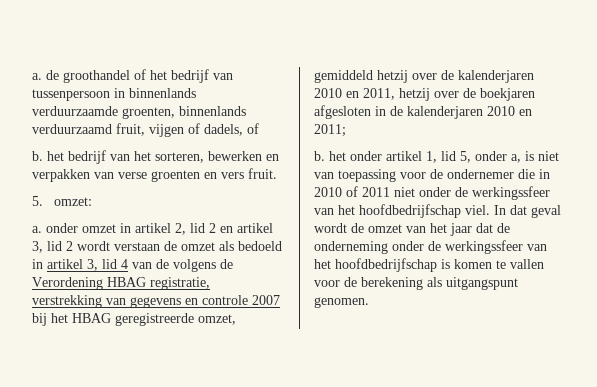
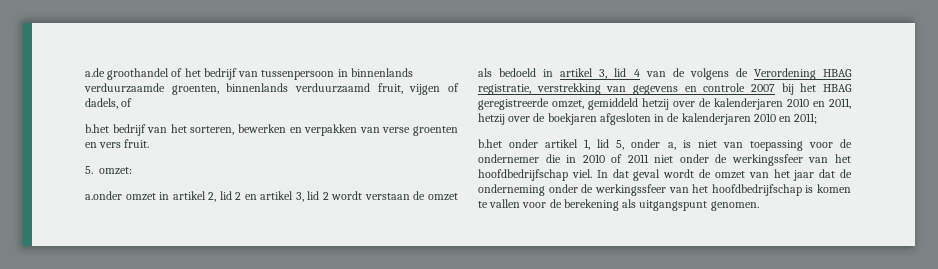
[32,70,59,80] a. de -> [85,68,105,77] a.de
[32,151,64,161] b. het -> [85,124,109,133] b.het
[32,223,78,233] a. onder -> [85,191,122,200] a.onder
[314,151,346,161] b. het -> [478,139,502,148] b.het

